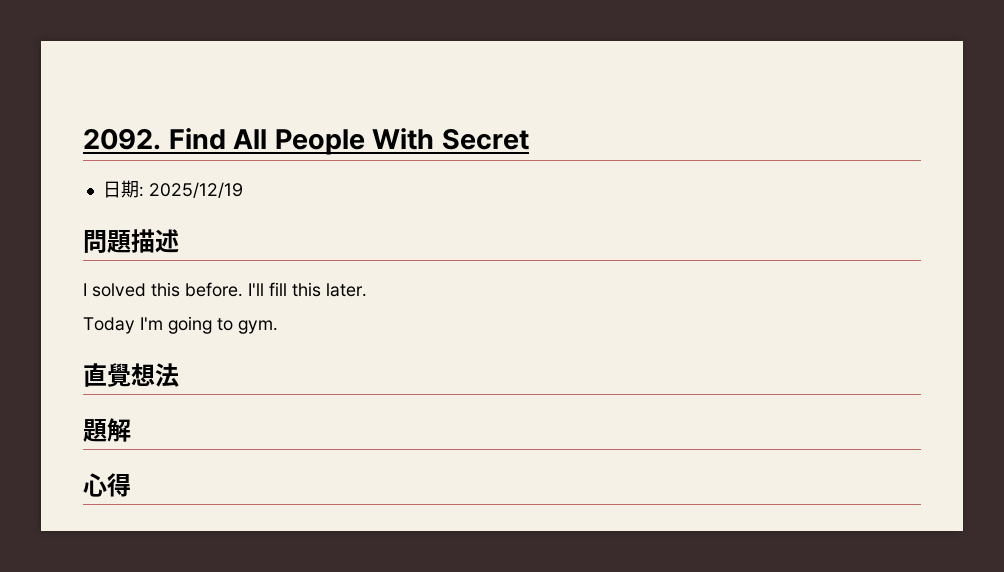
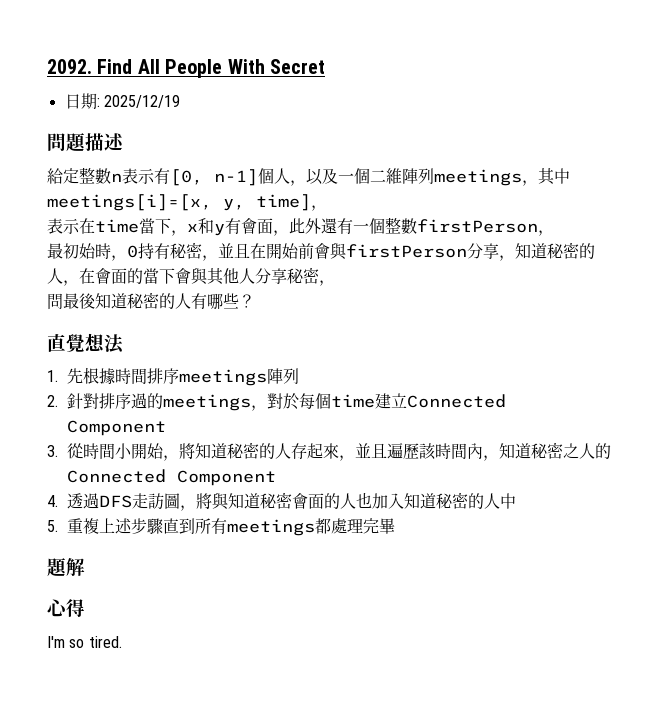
[83,282,367,297] [83,316,278,334] [83,363,179,387] I solved this before. I'll fill this later. // Today I'm going to gym. // 直覺想法 -> [47,167,570,186] [47,194,327,211] [47,217,554,236] [47,242,595,261] [47,267,335,286] [47,292,255,310] [47,333,124,354] [47,367,299,386] [47,393,506,411] [66,420,166,436] [47,442,611,461] [66,469,276,486] [47,492,516,511] [47,518,395,536] 給定整數n表示有[0, n-1]個人，以及一個二維陣列meetings，其中meetings[i]=[x, y, time]， // 表示在time當下，x和y有會面，此外還有一個整數firstPerson， // 最初始時，0持有秘密，並且在開始前會與firstPerson分享，知道秘密的人，在會面的當下會與其他人分享秘密， // 問最後知道秘密的人有哪些？ // 直覺想法 // 1.先根據時間排序meetings陣列 // 2.針對排序過的meetings，對於每個time建立Connected Component // 3.從時間小開始，將知道秘密的人存起來，並且遍歷該時間內，知道秘密之人的Connected Component // 4.透過DFS走訪圖，將與知道秘密會面的人也加入知道秘密的人中 // 5.重複上述步驟直到所有meetings都處理完畢
(131, 485) none -> [47,636,122,648] // I'm so tired.

